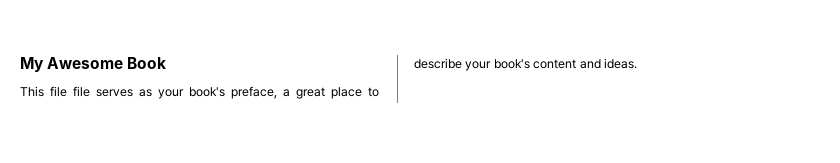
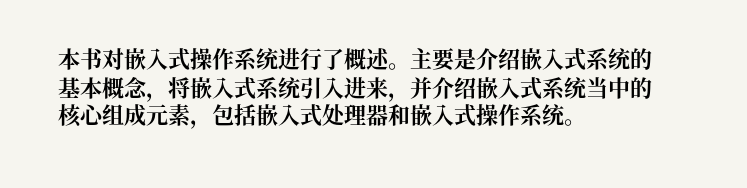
[20,57,167,72] [20,86,379,99] [414,58,637,71] My Awesome Book // This file file serves as your book's preface, a great place to describe your book's content and ideas. -> [58,48,652,71] [58,76,652,102] [58,104,586,129] 本书对嵌入式操作系统进行了概述。主要是介绍嵌入式系统的基本概念，将嵌入式系统引入进来，并介绍嵌入式系统当中的核心组成元素，包括嵌入式处理器和嵌入式操作系统。

